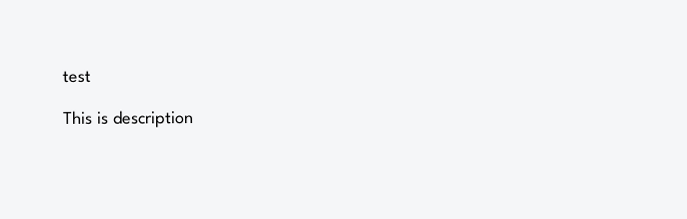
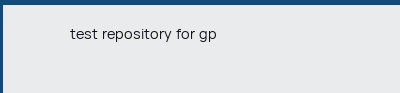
[63,110,194,128] // This is description -> [101,29,217,42] repository for gp

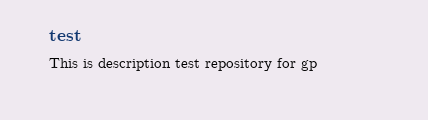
[70,29,98,39] test -> [49,30,82,41] [49,58,200,71] test // This is description test

